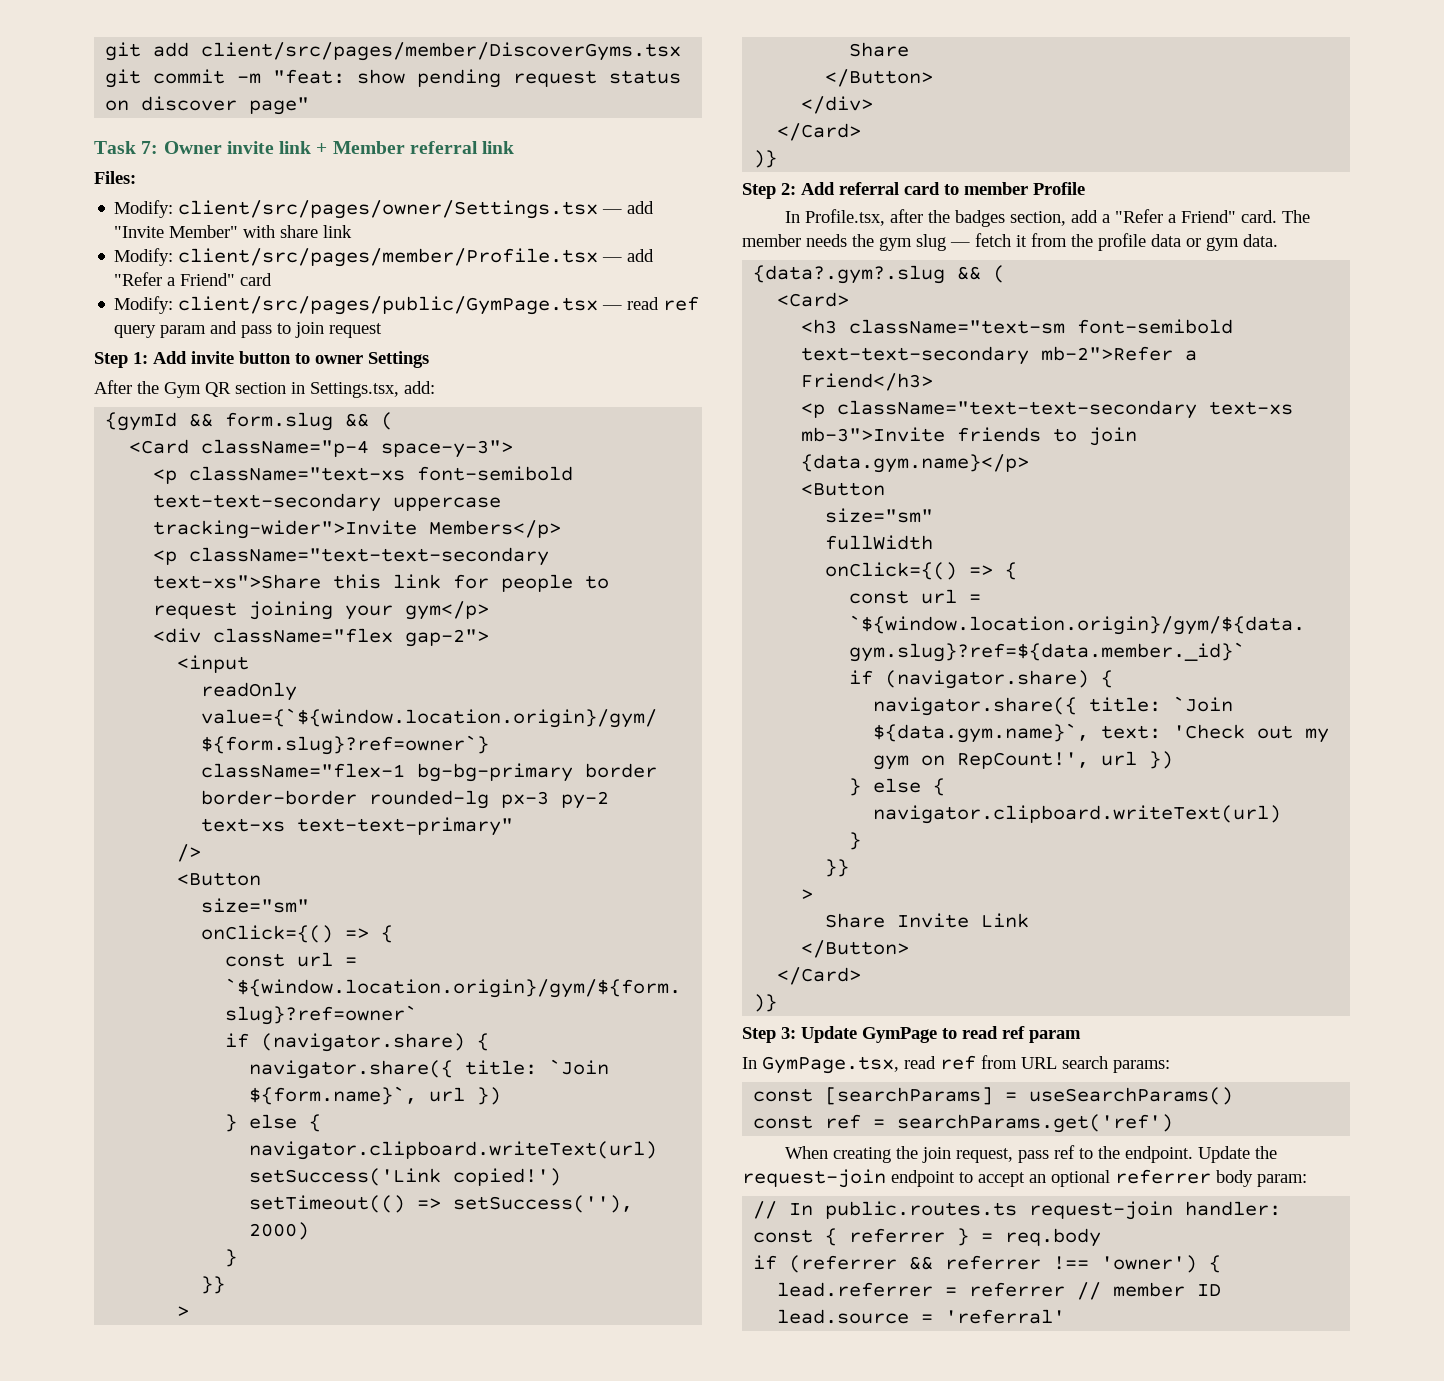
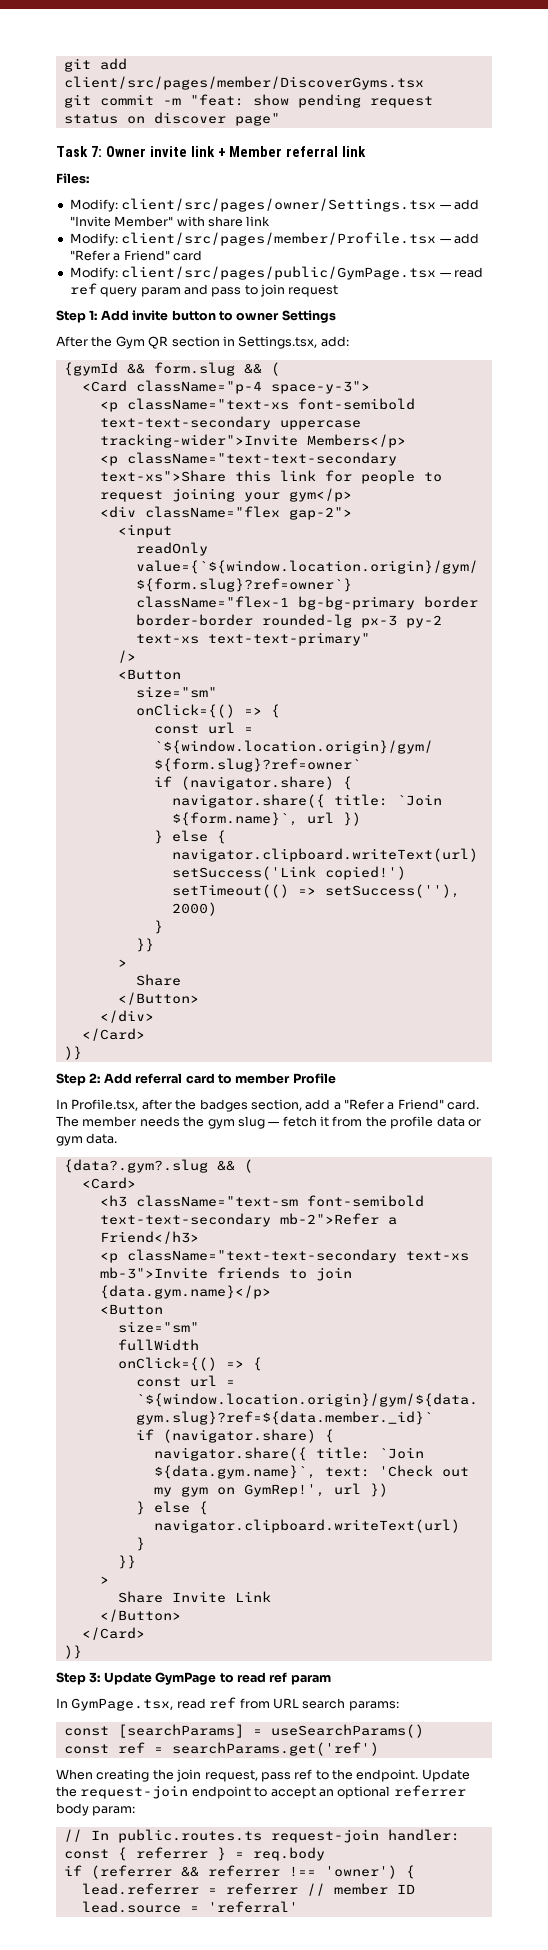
[957,752,1090,769] RepCount!', -> [243,1484,325,1497] GymRep!',

